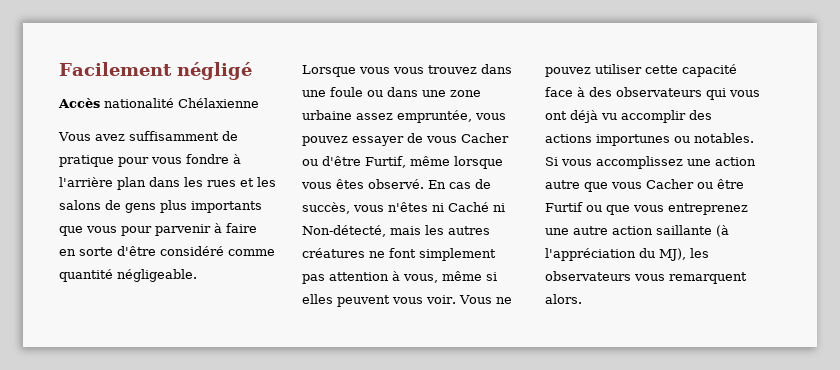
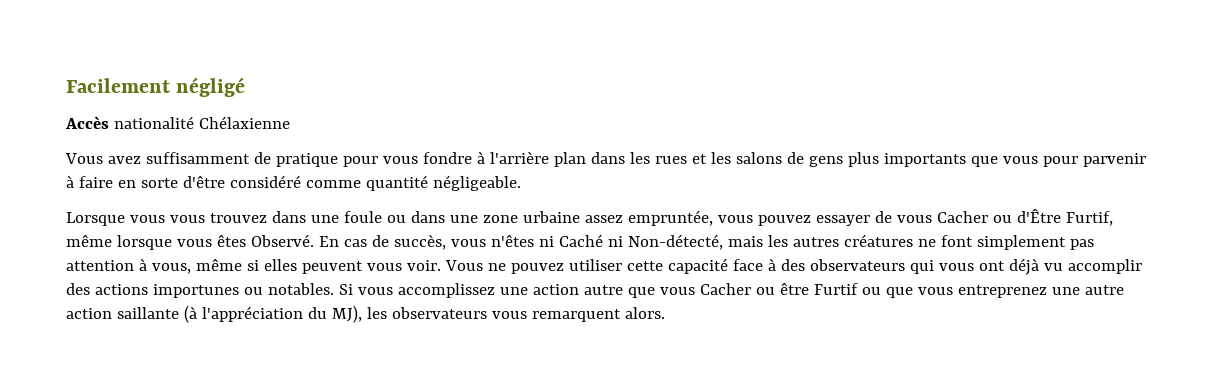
[322,156,361,166] d'être -> [1016,209,1061,223] d'Être
[368,179,424,189] observé. -> [250,234,314,247] Observé.

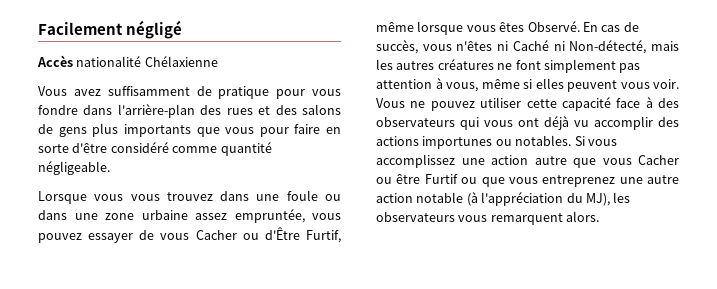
[476,151,650,167] à l'arrière plan dans les -> [83,104,222,118] dans l'arrière-plan des
[710,152,731,164] les -> [275,105,297,115] des
[1082,153,1146,167] [66,175,74,188] parvenir à -> (289, 132) none
[116,307,179,319] saillante -> [416,192,464,203] notable

